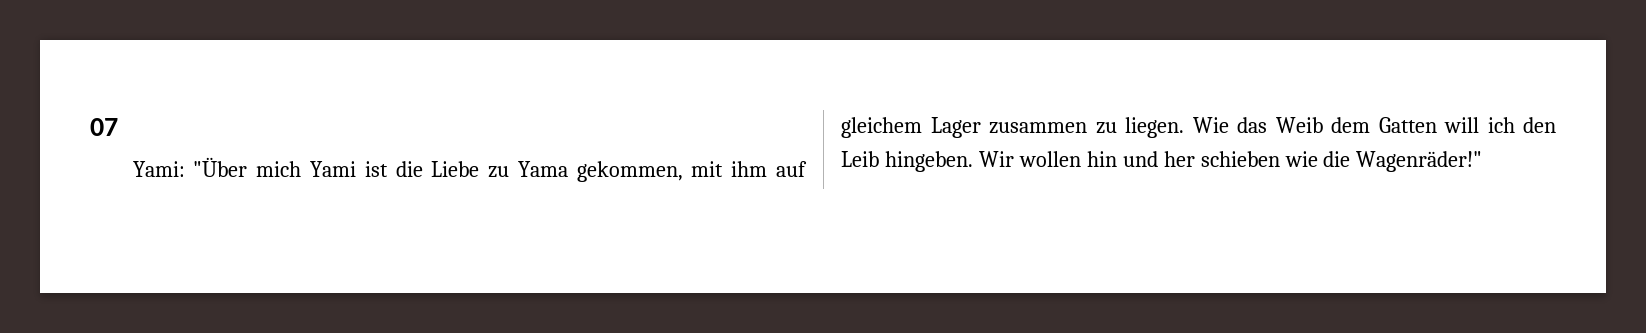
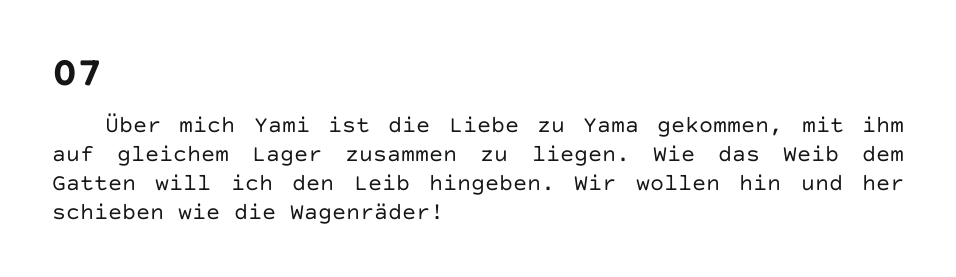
[132,157,248,177] Yami: "Über -> [105,113,162,133] Über
[1356,151,1483,172] Wagenräder!" -> [290,203,444,224] Wagenräder!

